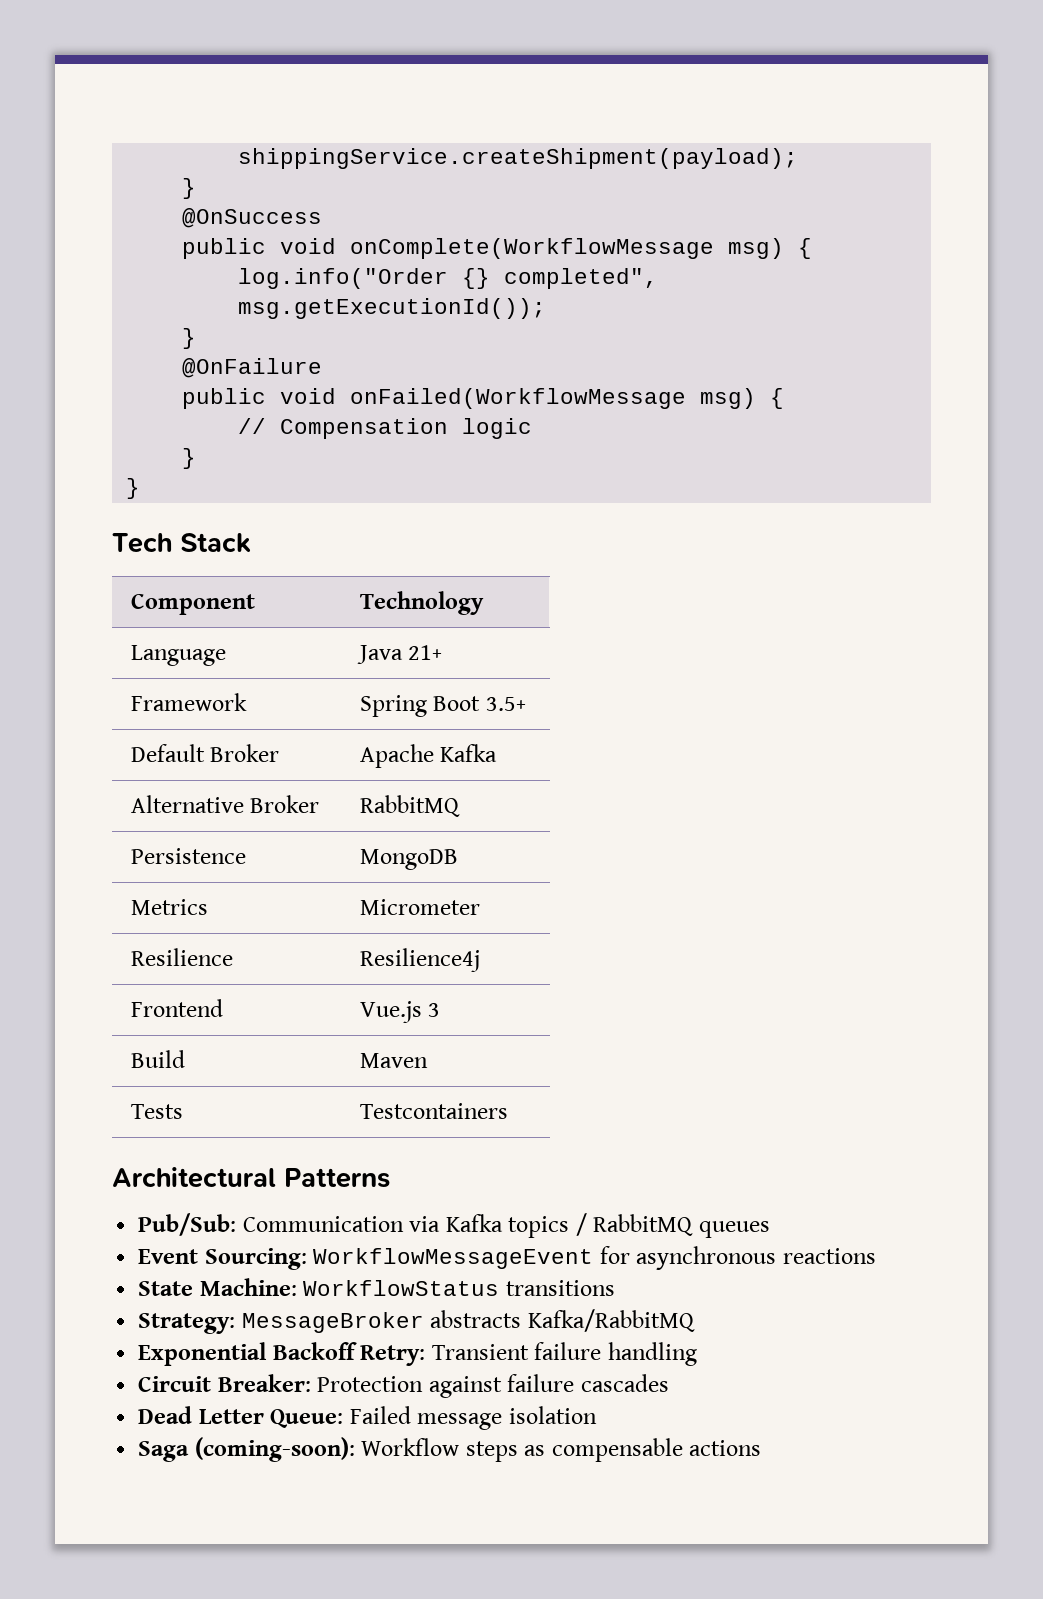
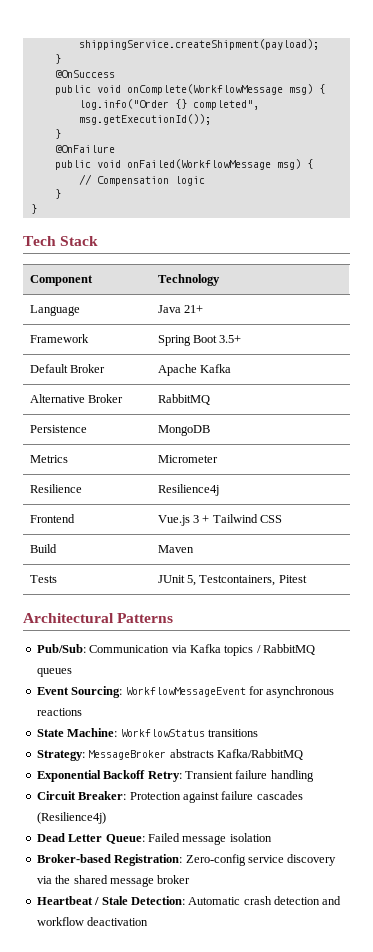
(441, 1010) none -> [202,514,283,523] + Tailwind CSS
[359,1103,508,1119] Testcontainers -> [157,575,307,586] JUnit 5, Testcontainers, Pitest
(669, 1383) none -> [36,812,106,824] (Resilience4j)
[138,1437,762,1462] Saga (coming-soon): Workflow steps as compensable actions -> [36,854,337,866] [36,875,191,887] [36,896,342,905] [36,917,149,926] Broker-based Registration: Zero-config service discovery via the shared message broker // Heartbeat / Stale Detection: Automatic crash detection and workflow deactivation

